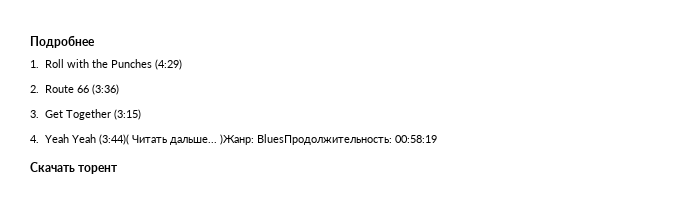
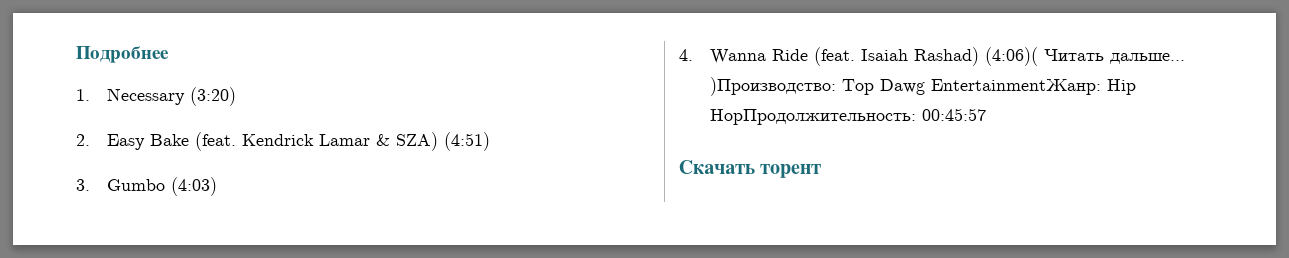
[44,59,182,70] [30,84,119,95] [30,109,141,120] [30,134,437,145] Roll with the Punches (4:29) // 2. Route 66 (3:36) // 3. Get Together (3:15) // 4. Yeah Yeah (3:44)( Читать дальше... )Жанр: BluesПродолжительность: 00:58:19 -> [107,87,237,106] [76,132,491,151] [76,177,218,196] [679,47,1186,66] [710,77,1137,96] [710,108,987,125] Necessary (3:20) // 2. Easy Bake (feat. Kendrick Lamar & SZA) (4:51) // 3. Gumbo (4:03) // 4. Wanna Ride (feat. Isaiah Rashad) (4:06)( Читать дальше... )Производство: Top Dawg EntertainmentЖанр: Hip HopПродолжительность: 00:45:57

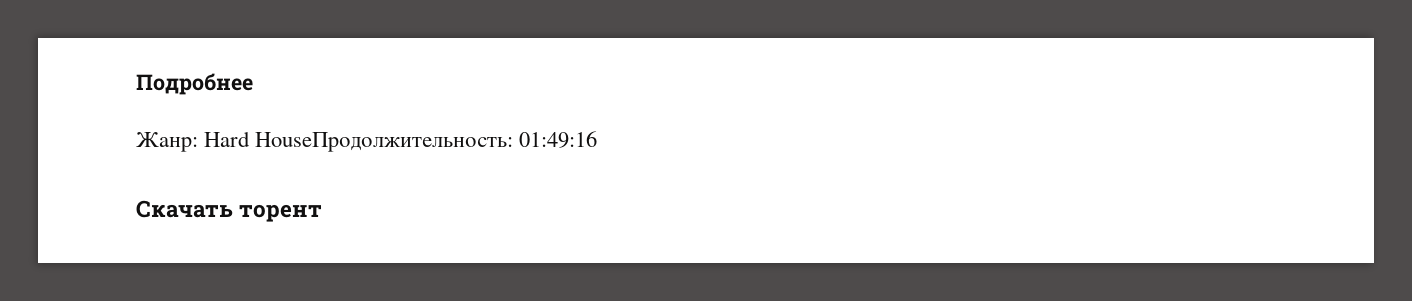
[76,87,237,106] [76,132,491,151] [76,177,218,196] [679,47,1186,66] [710,77,1137,96] [710,108,987,125] 1. Necessary (3:20) // 2. Easy Bake (feat. Kendrick Lamar & SZA) (4:51) // 3. Gumbo (4:03) // 4. Wanna Ride (feat. Isaiah Rashad) (4:06)( Читать дальше... )Производство: Top Dawg EntertainmentЖанр: Hip HopПродолжительность: 00:45:57 -> [136,131,598,152] Жанр: Hard HouseПродолжительность: 01:49:16

